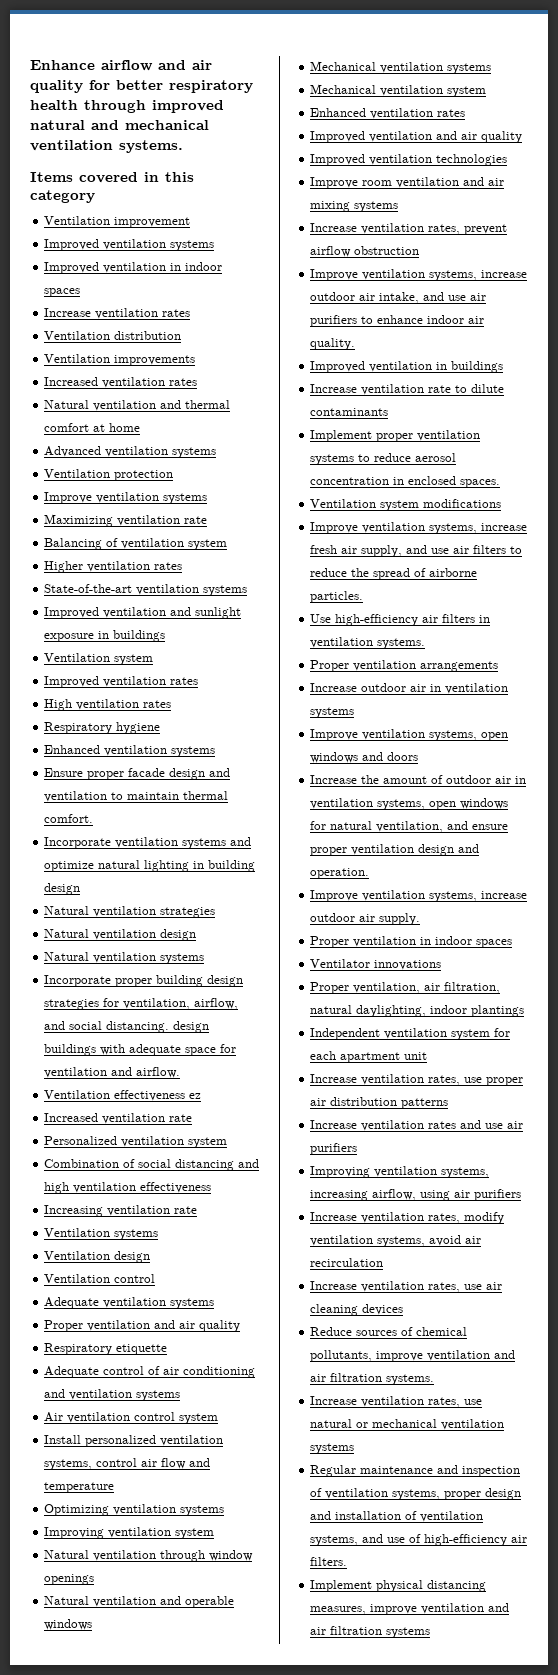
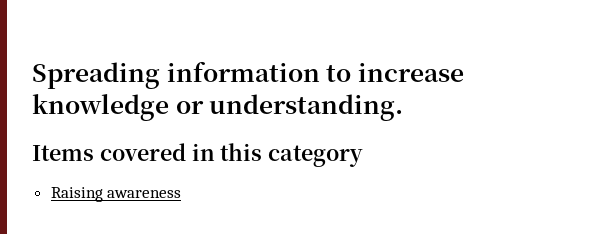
[30,60,212,71] [30,80,253,93] [30,100,224,113] [30,120,209,130] [30,140,183,153] Enhance airflow and air quality for better respiratory health through improved natural and mechanical ventilation systems. -> [32,61,464,89] [32,94,404,121] Spreading information to increase knowledge or understanding.
[44,216,191,228] [44,239,215,251] [44,262,223,274] [44,288,81,297] [44,308,191,319] [44,331,182,340] [44,354,196,366] [44,377,198,388] [44,400,231,411] [44,423,141,432] [44,446,217,458] [44,469,174,481] [44,492,208,504] [44,514,208,527] [44,538,228,550] [44,561,183,573] [44,584,248,596] [44,607,242,619] [44,630,166,642] [44,653,154,665] [44,676,199,688] [44,699,172,711] [44,722,161,734] [44,745,216,757] [44,768,231,780] [44,791,229,802] [44,814,94,823] [44,837,252,849] [44,860,256,872] [44,883,81,895] [44,906,216,918] [44,929,197,941] [44,952,205,964] [44,975,244,987] [44,998,239,1010] [44,1021,210,1033] [44,1044,237,1056] [44,1067,181,1078] [44,1090,202,1101] [44,1113,193,1124] [44,1136,228,1148] [44,1159,260,1171] [44,1182,212,1194] [44,1205,198,1217] [44,1228,159,1240] [44,1251,151,1263] [44,1274,156,1283] [44,1297,215,1309] [44,1320,241,1332] [44,1343,168,1355] [44,1366,256,1378] [44,1389,181,1401] [44,1412,219,1424] [44,1435,224,1447] [44,1458,211,1470] [44,1482,115,1493] [44,1504,225,1516] [44,1527,215,1539] [44,1550,254,1562] [44,1574,95,1585] [44,1596,235,1608] [44,1619,93,1630] [310,61,492,74] [310,84,487,97] [310,108,466,119] [310,131,523,143] [310,154,508,166] [310,177,505,189] [310,201,399,212] [310,223,508,235] [310,246,420,257] [310,269,528,281] [310,292,487,304] [310,315,485,327] [310,338,356,350] [310,361,504,373] [310,384,505,395] [310,408,389,416] [310,430,481,442] [310,453,457,465] [310,476,501,488] [310,499,502,511] [310,522,528,534] [310,545,523,557] [310,568,478,580] [310,591,364,603] [310,614,491,626] [310,637,426,649] [310,660,499,672] [310,683,509,694] [310,707,355,718] [310,729,509,741] [310,752,419,763] [310,775,527,784] [310,798,509,810] [310,821,509,833] [310,844,480,856] [310,868,370,879] [310,890,528,902] [310,913,421,925] [310,936,513,948] [310,959,442,970] [310,982,501,994] [310,1005,525,1017] [310,1028,511,1040] [310,1051,428,1063] [310,1074,524,1086] [310,1097,449,1109] [310,1120,524,1131] [310,1143,358,1155] [310,1166,490,1178] [310,1189,522,1201] [310,1212,505,1224] [310,1235,482,1247] [310,1258,384,1267] [310,1281,503,1293] [310,1304,404,1316] [310,1327,468,1336] [310,1350,516,1362] [310,1373,435,1385] [310,1396,483,1408] [310,1419,505,1430] [310,1443,355,1454] [310,1465,521,1477] [310,1488,522,1500] [310,1511,484,1522] [310,1534,528,1546] [310,1557,348,1566] [310,1580,487,1592] [310,1603,510,1615] [310,1626,431,1638] Ventilation improvement // Improved ventilation systems // Improved ventilation in indoor spaces // Increase ventilation rates // Ventilation distribution // Ventilation improvements // Increased ventilation rates // Natural ventilation and thermal comfort at home // Advanced ventilation systems // Ventilation protection // Improve ventilation systems // Maximizing ventilation rate // Balancing of ventilation system // Higher ventilation rates // State-of-the-art ventilation systems // Improved ventilation and sunlight exposure in buildings // Ventilation system // Improved ventilation rates // High ventilation rates // Respiratory hygiene // Enhanced ventilation systems // Ensure proper facade design and ventilation to maintain thermal comfort. // Incorporate ventilation systems and optimize natural lighting in building design // Natural ventilation strategies // Natural ventilation design // Natural ventilation systems // Incorporate proper building design strategies for ventilation, airflow, and social distancing. design buildings with adequate space for ventilation and airflow. // Ventilation effectiveness ez // Increased ventilation rate // Personalized ventilation system // Combination of social distancing and high ventilation effectiveness // Increasing ventilation rate // Ventilation systems // Ventilation design // Ventilation control // Adequate ventilation systems // Proper ventilation and air quality // Respiratory etiquette // Adequate control of air conditioning and ventilation systems // Air ventilation control system // Install personalized ventilation systems, control air flow and temperature // Optimizing ventilation systems // Improving ventilation system // Natural ventilation through window openings // Natural ventilation and operable windows // Mechanical ventilation systems // Mechanical ventilation system // Enhanced ventilation rates // Improved ventilation and air quality // Improved ventilation technologies // Improve room ventilation and air mixing systems // Increase ventilation rates, prevent airflow obstruction // Improve ventilation systems, increase outdoor air intake, and use air purifiers to enhance indoor air quality. // Improved ventilation in buildings // Increase ventilation rate to dilute contaminants // Implement proper ventilation systems to reduce aerosol concentration in enclosed spaces. // Ventilation system modifications // Improve ventilation systems, increase fresh air supply, and use air filters to reduce the spread of airborne particles. // Use high-efficiency air filters in ventilation systems. // Proper ventilation arrangements // Increase outdoor air in ventilation systems // Improve ventilation systems, open windows and doors // Increase the amount of outdoor air in ventilation systems, open windows for natural ventilation, and ensure proper ventilation design and operation. // Improve ventilation systems, increase outdoor air supply. // Proper ventilation in indoor spaces // Ventilator innovations // Proper ventilation, air filtration, natural daylighting, indoor plantings // Independent ventilation system for each apartment unit // Increase ventilation rates, use proper air distribution patterns // Increase ventilation rates and use air purifiers // Improving ventilation systems, increasing airflow, using air purifiers // Increase ventilation rates, modify ventilation systems, avoid air recirculation // Increase ventilation rates, use air cleaning devices // Reduce sources of chemical pollutants, improve ventilation and air filtration systems. // Increase ventilation rates, use natural or mechanical ventilation systems // Regular maintenance and inspection of ventilation systems, proper design and installation of ventilation systems, and use of high-efficiency air filters. // Implement physical distancing measures, improve ventilation and air filtration systems -> [50,187,182,202] Raising awareness

